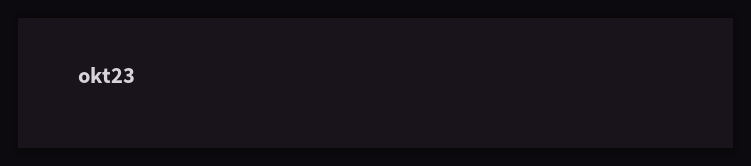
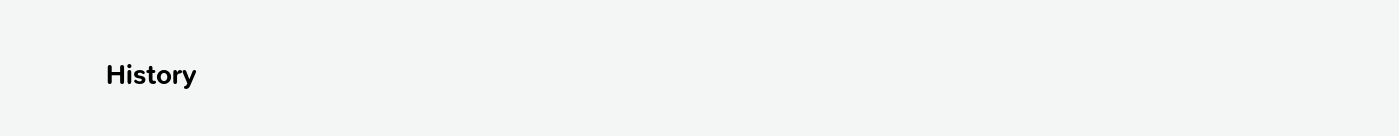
[78,67,135,83] okt23 -> [106,64,197,89] History

